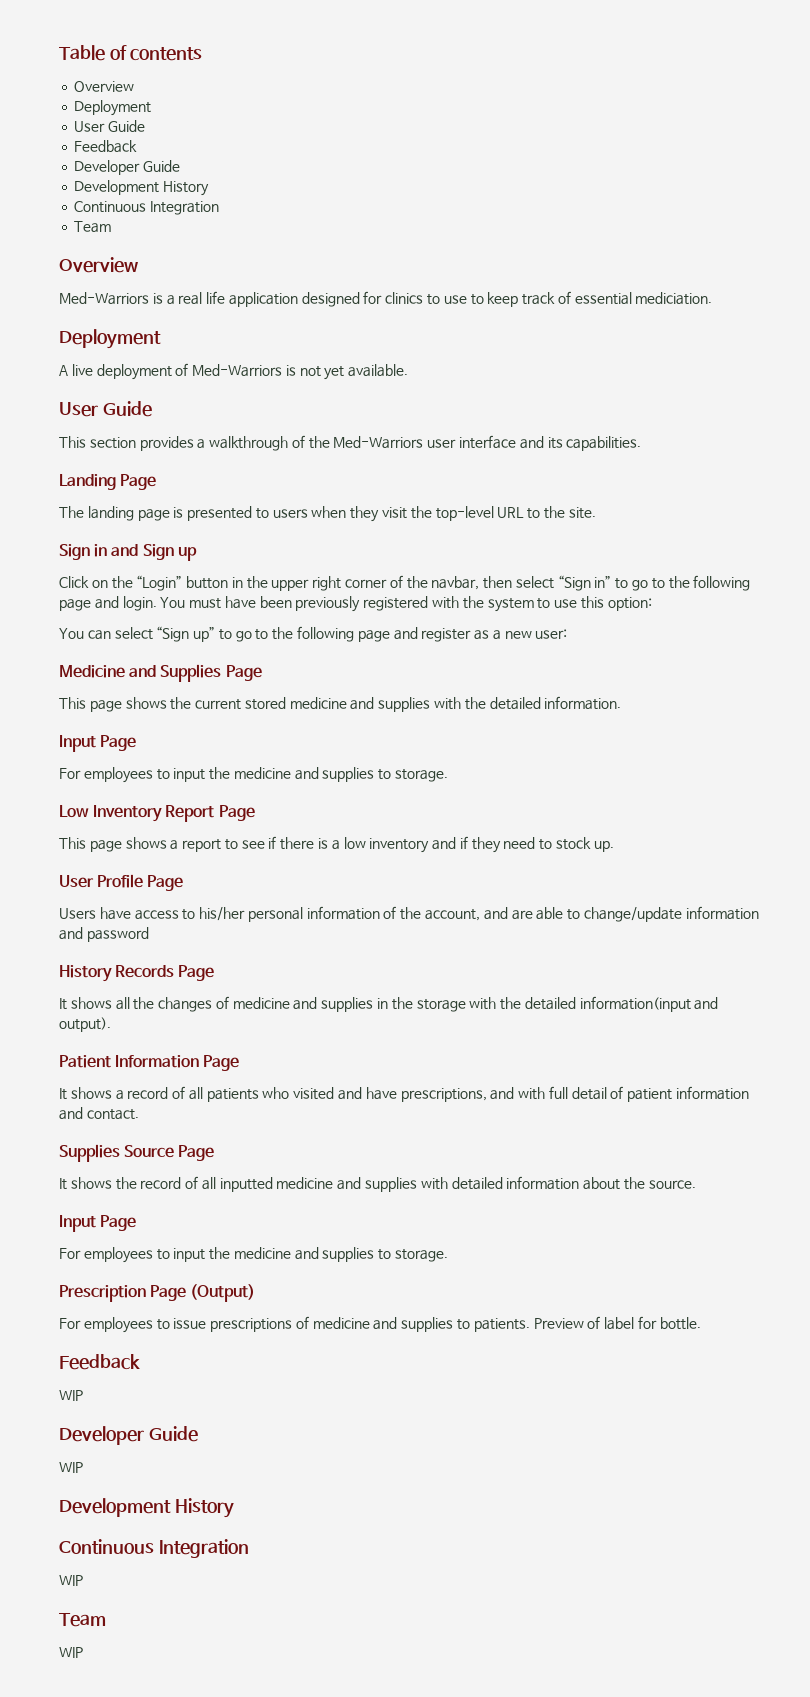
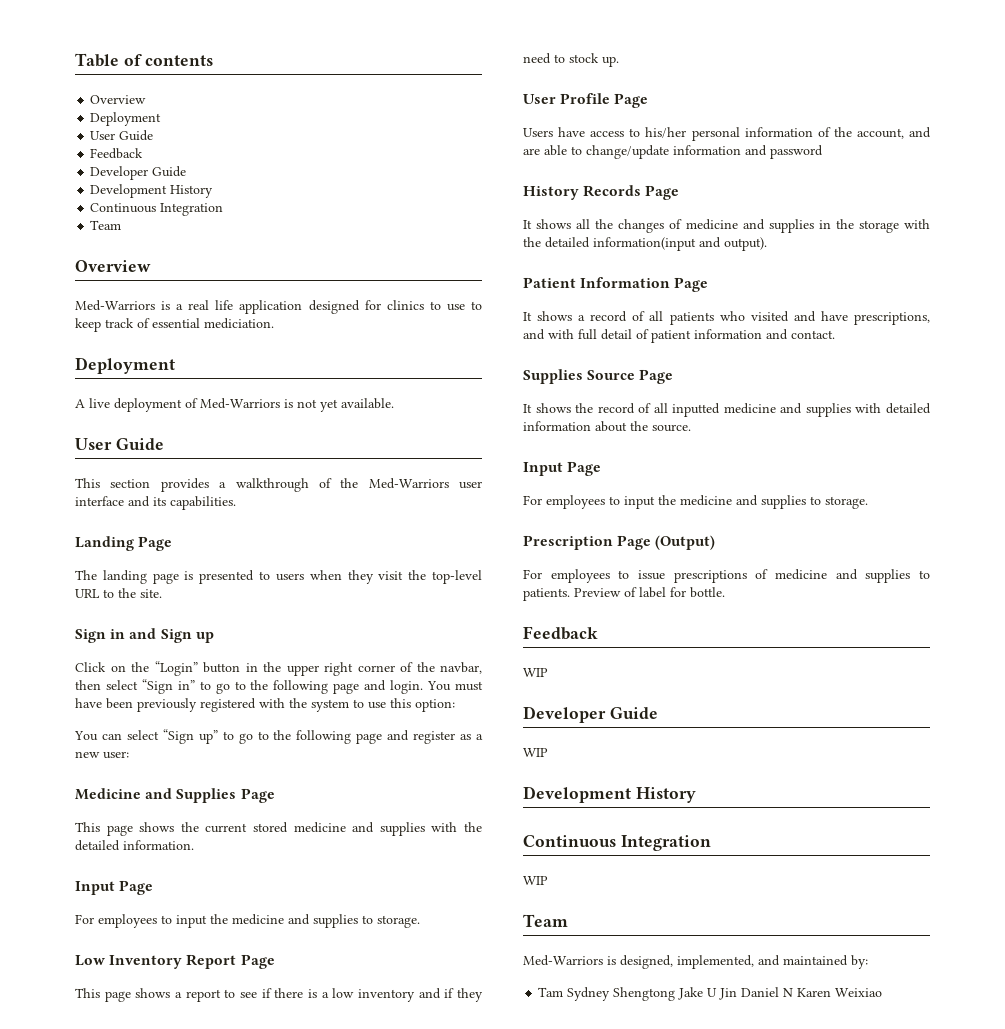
[59,1647,83,1658] WIP -> [523,955,868,969] [538,987,883,1001] Med-Warriors is designed, implemented, and maintained by: // Tam Sydney Shengtong Jake U Jin Daniel N Karen Weixiao

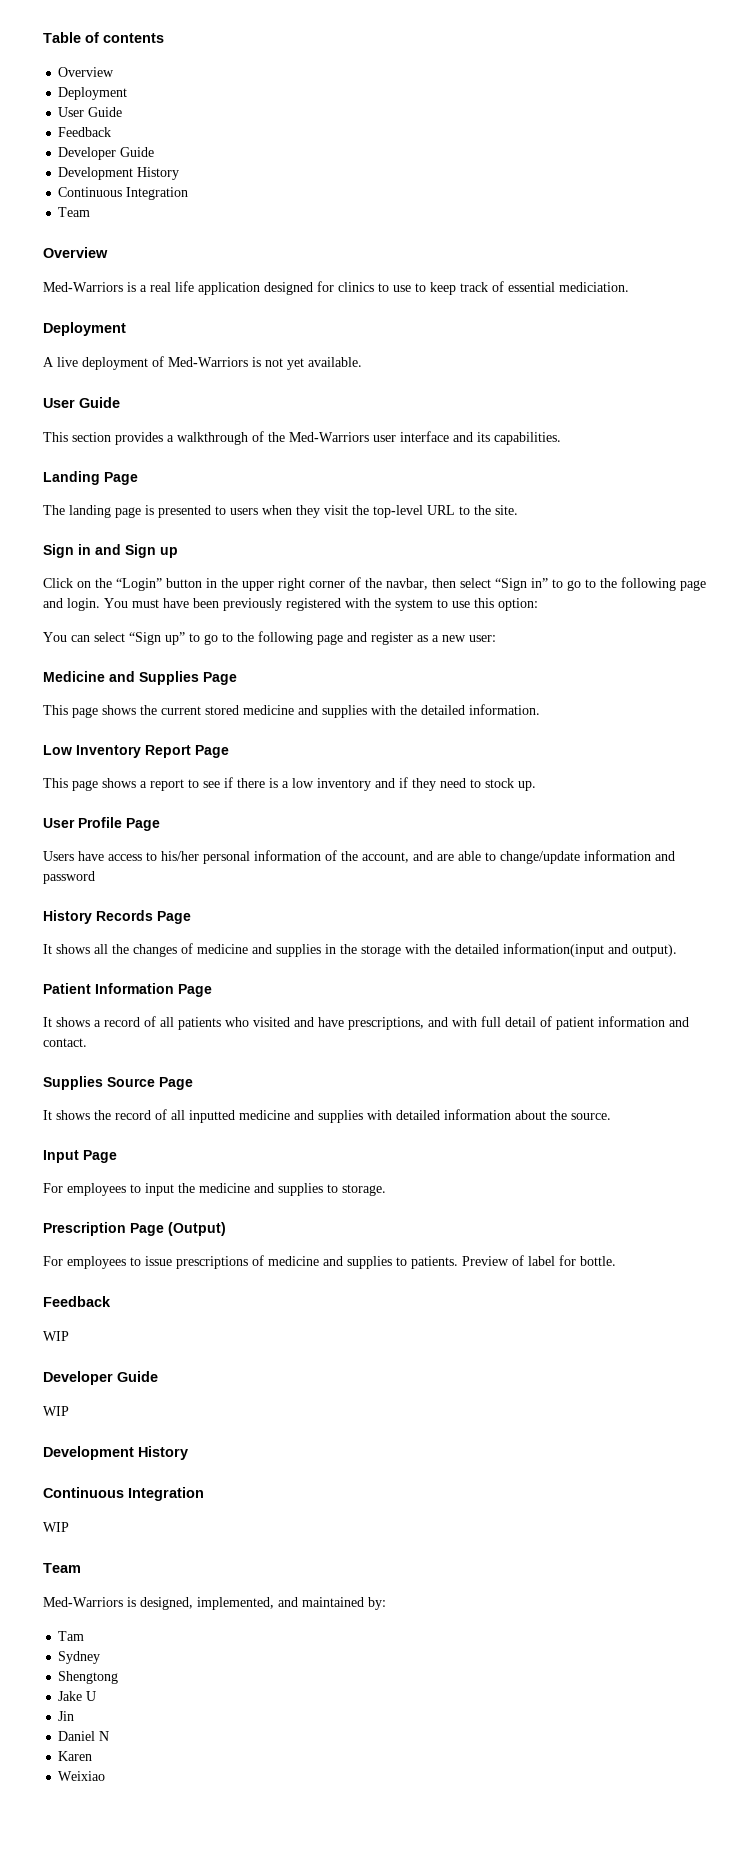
[75,880,154,895] [75,914,420,928] // Input Page // For employees to input the medicine and supplies to storage. -> (540, 709) none
(564, 992) none -> (85, 1636) //
(611, 994) none -> (101, 1657) //
(676, 994) none -> (119, 1677) //
(718, 992) none -> (97, 1696) //
(738, 994) none -> (75, 1716) //
(794, 992) none -> (110, 1736) //
(832, 992) none -> (93, 1756) //

